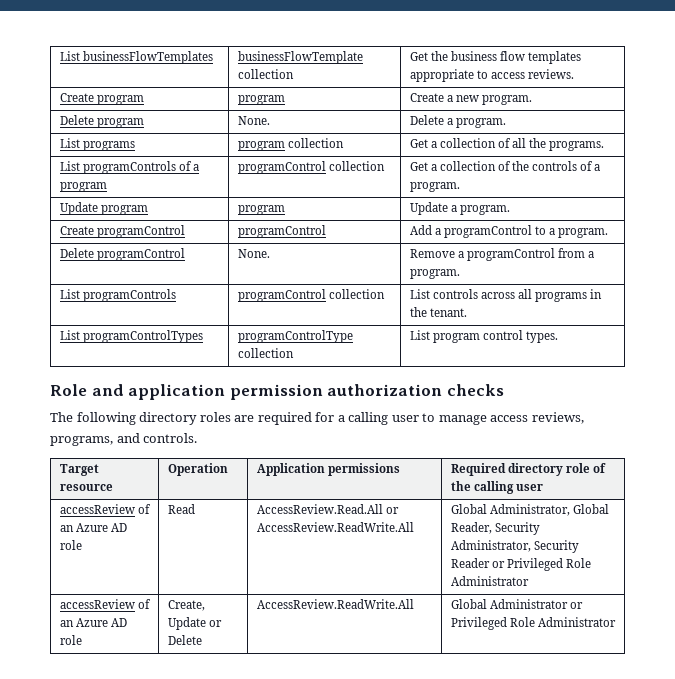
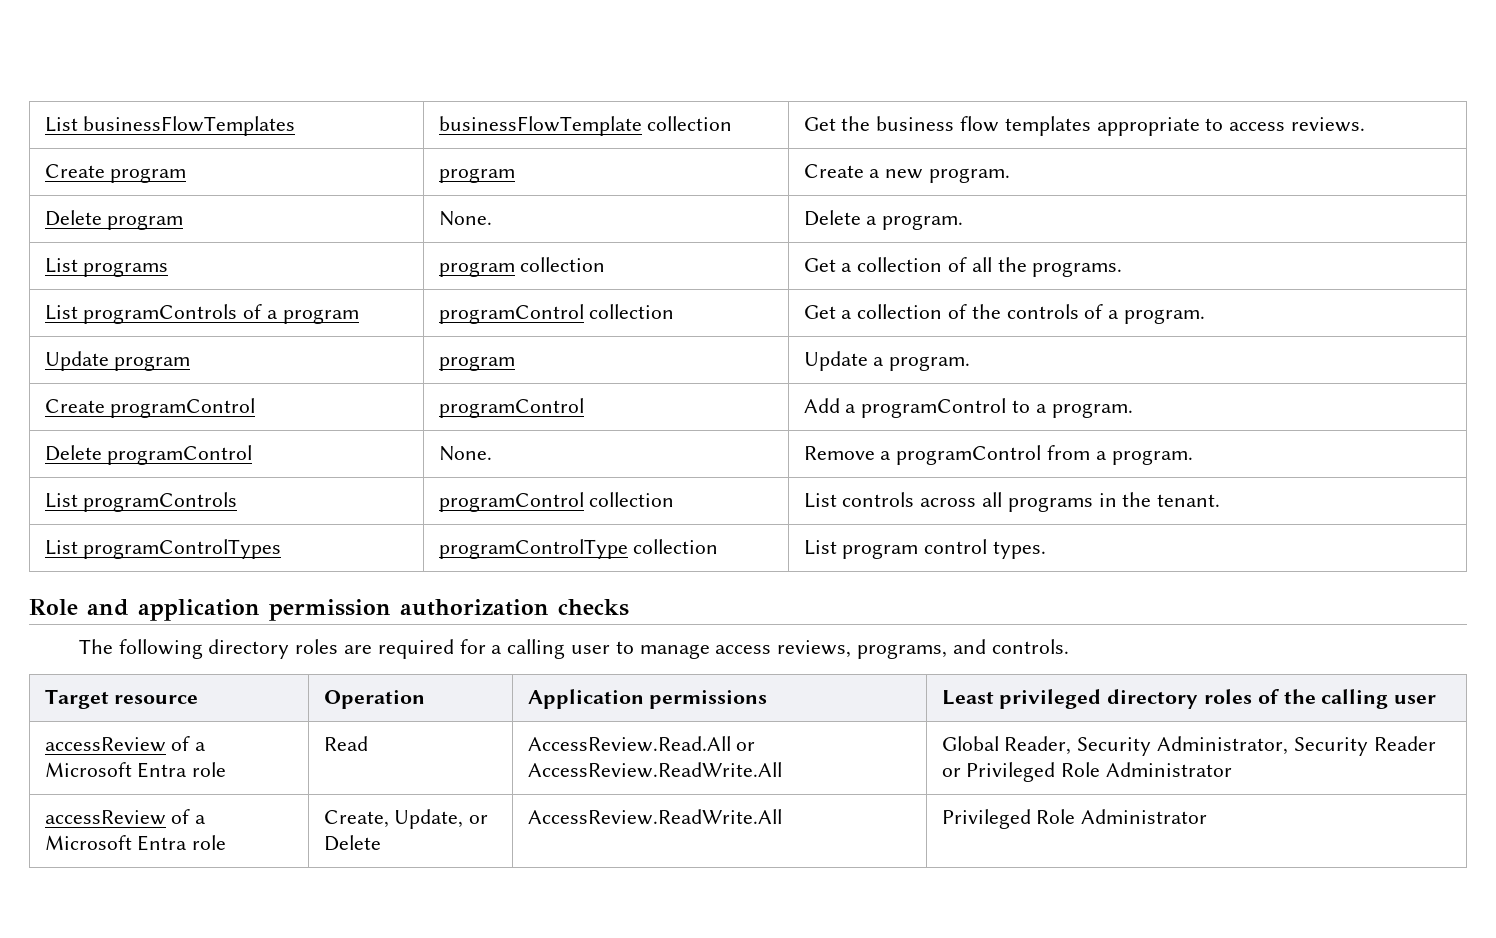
[450,463,590,476] Required directory role -> [941,689,1253,709] Least privileged directory roles
[59,523,127,532] an Azure AD -> [195,742,207,751] [44,762,188,778] a Microsoft Entra
[489,504,609,516] Administrator, Global -> (999, 743) none
[59,618,127,627] an Azure AD -> [195,815,207,824] [44,835,188,851] a Microsoft Entra
[167,617,206,630] Update -> [394,809,464,829] Update,
[450,599,583,609] Global Administrator or -> (782, 817) none

